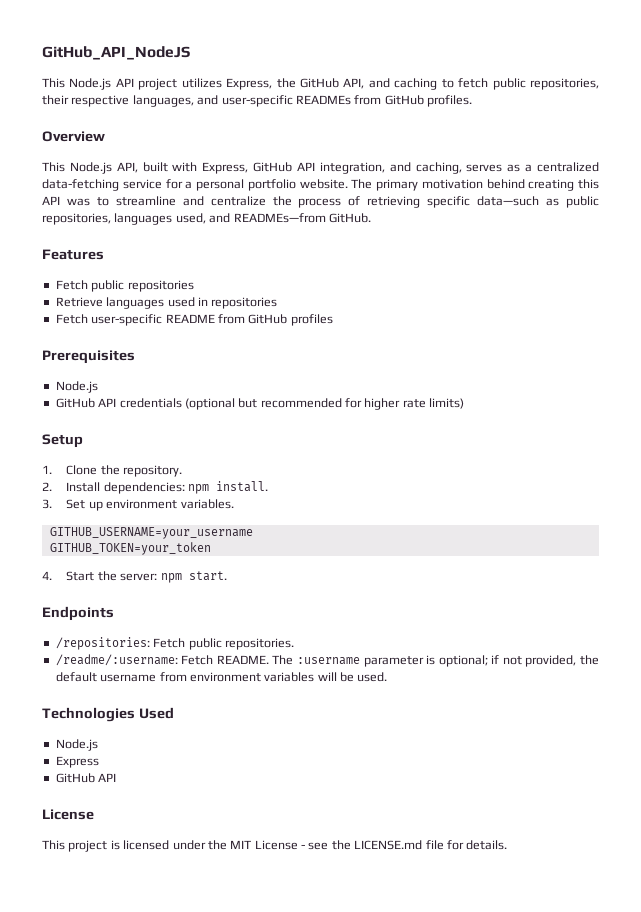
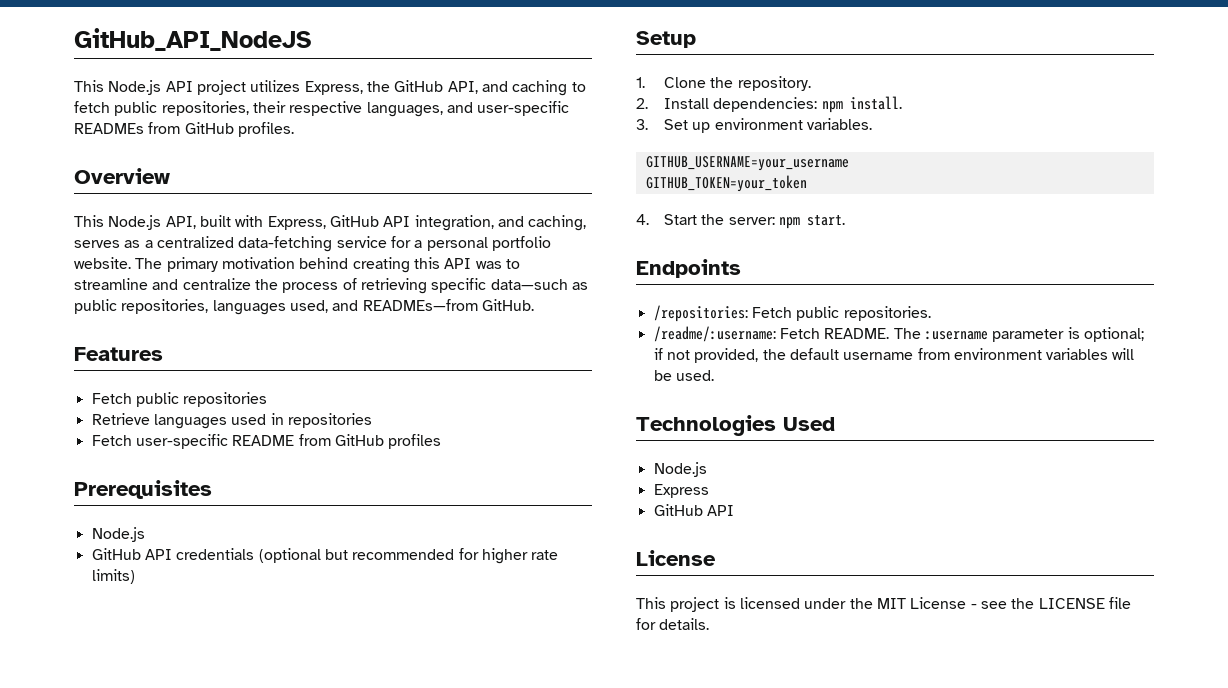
[354,840,423,850] LICENSE.md -> [1038,598,1105,609] LICENSE

